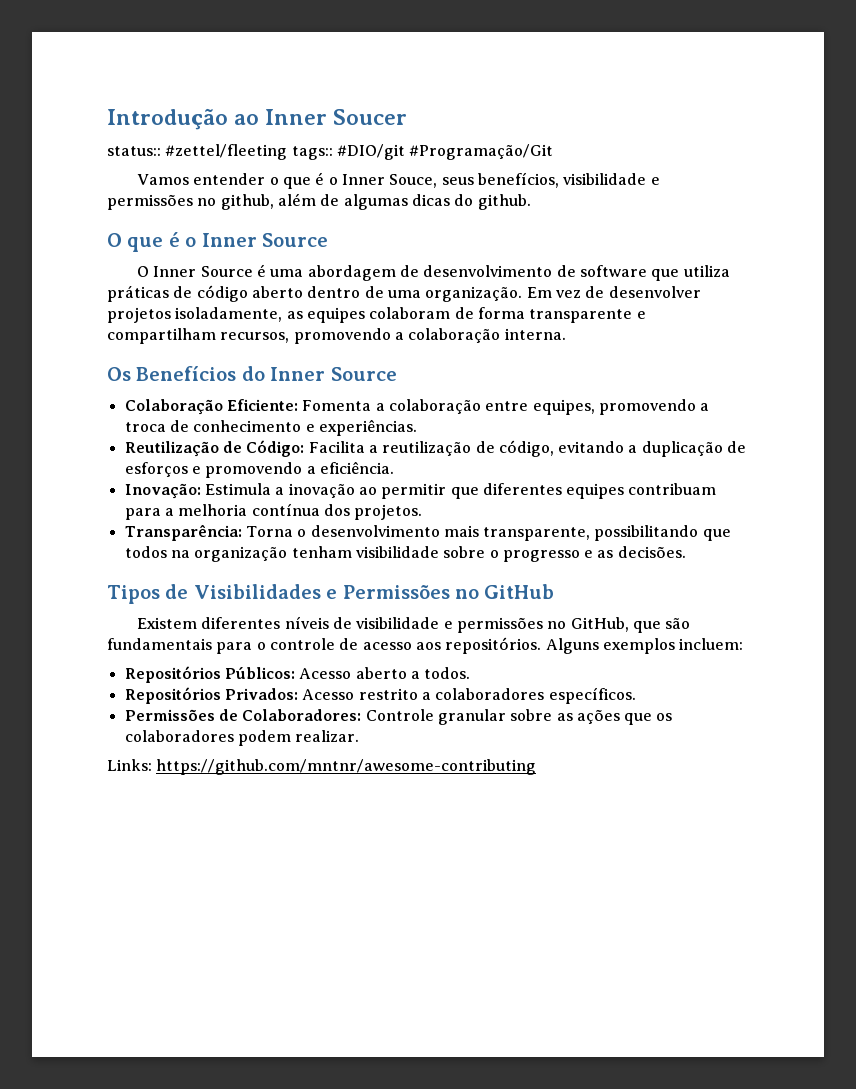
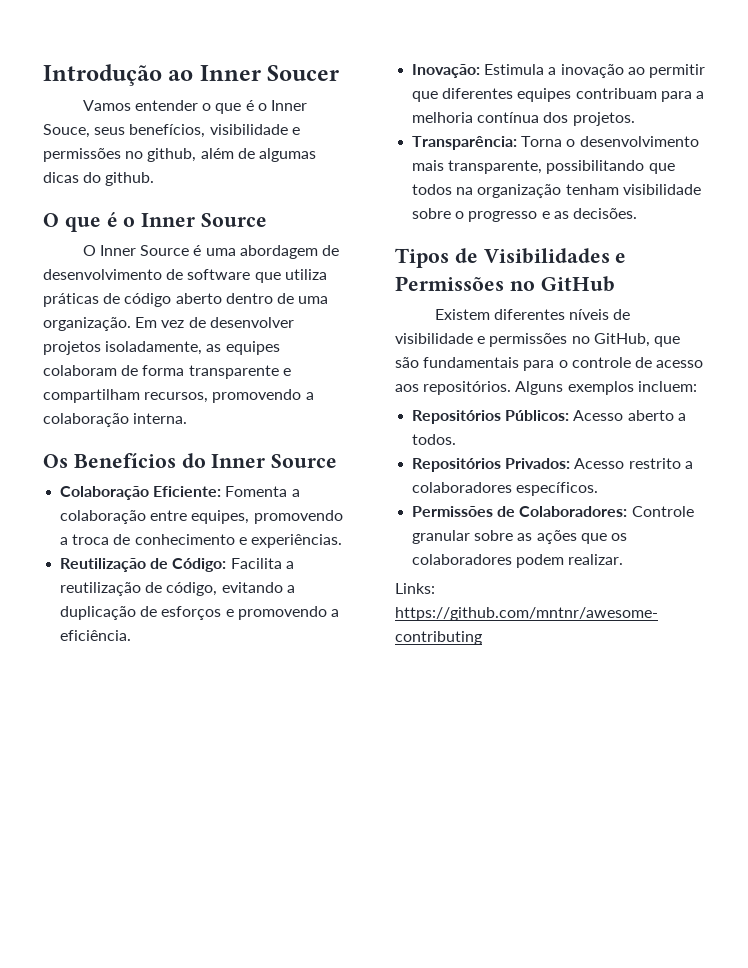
[107,144,554,160] // status:: #zettel/fleeting tags:: #DIO/git #Programação/Git -> (340, 73) none

